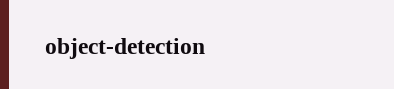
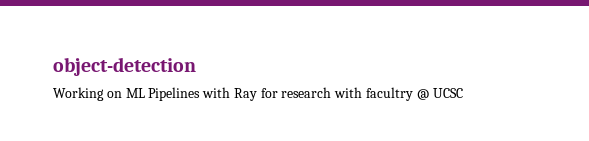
(205, 48) none -> [53,87,463,101] // Working on ML Pipelines with Ray for research with facultry @ UCSC

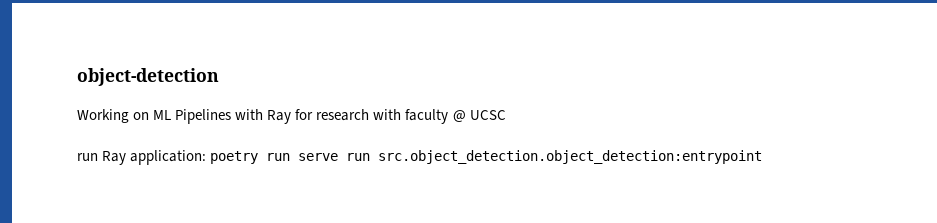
[366,87,414,101] facultry -> [405,109,449,124] faculty
(463, 93) none -> [77,150,763,165] // run Ray application: poetry run serve run src.object_detection.object_detection:entrypoint

